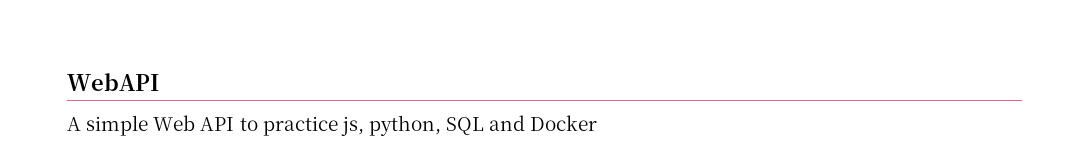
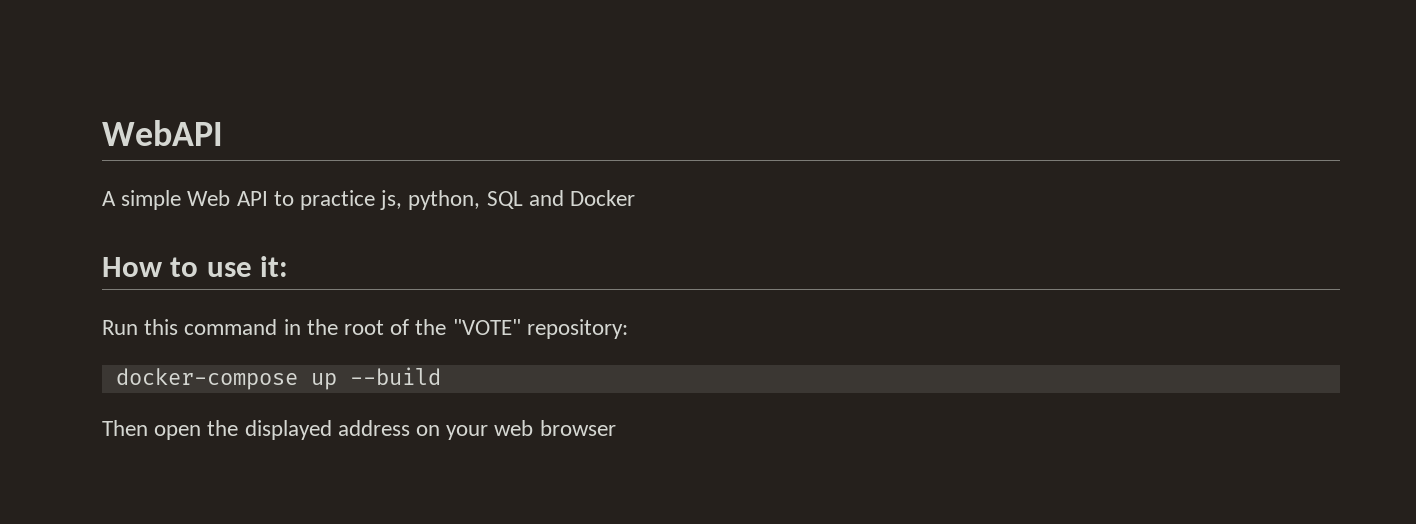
(598, 123) none -> [102,256,289,277] [102,319,628,339] [115,367,441,390] [102,420,616,440] // How to use it: // Run this command in the root of the "VOTE" repository: // docker-compose up --build // Then open the displayed address on your web browser

